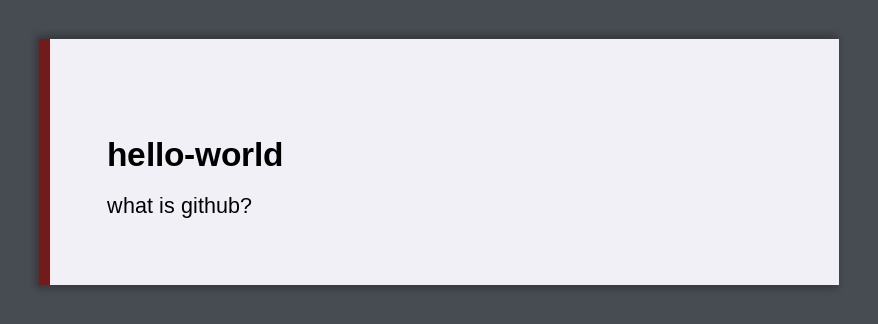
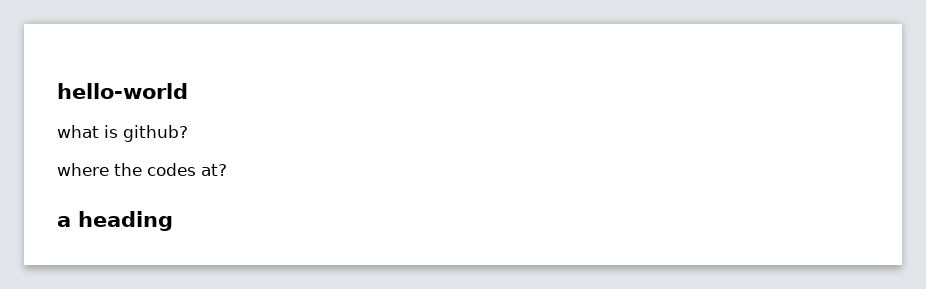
(252, 207) none -> [57,163,227,176] [57,211,173,231] // where the codes at? // a heading

